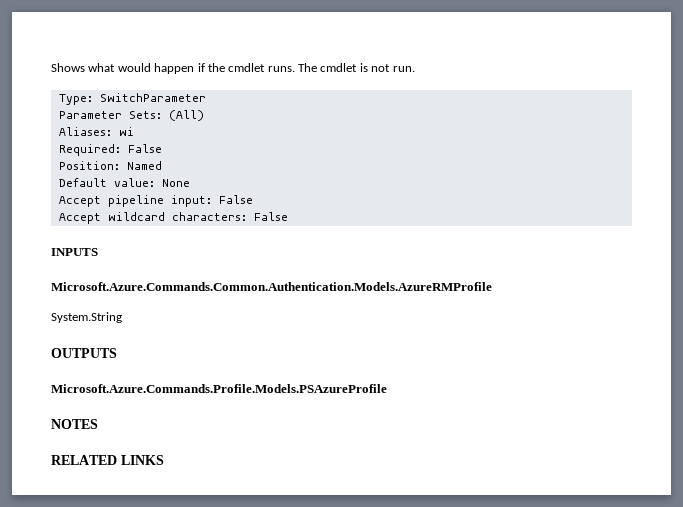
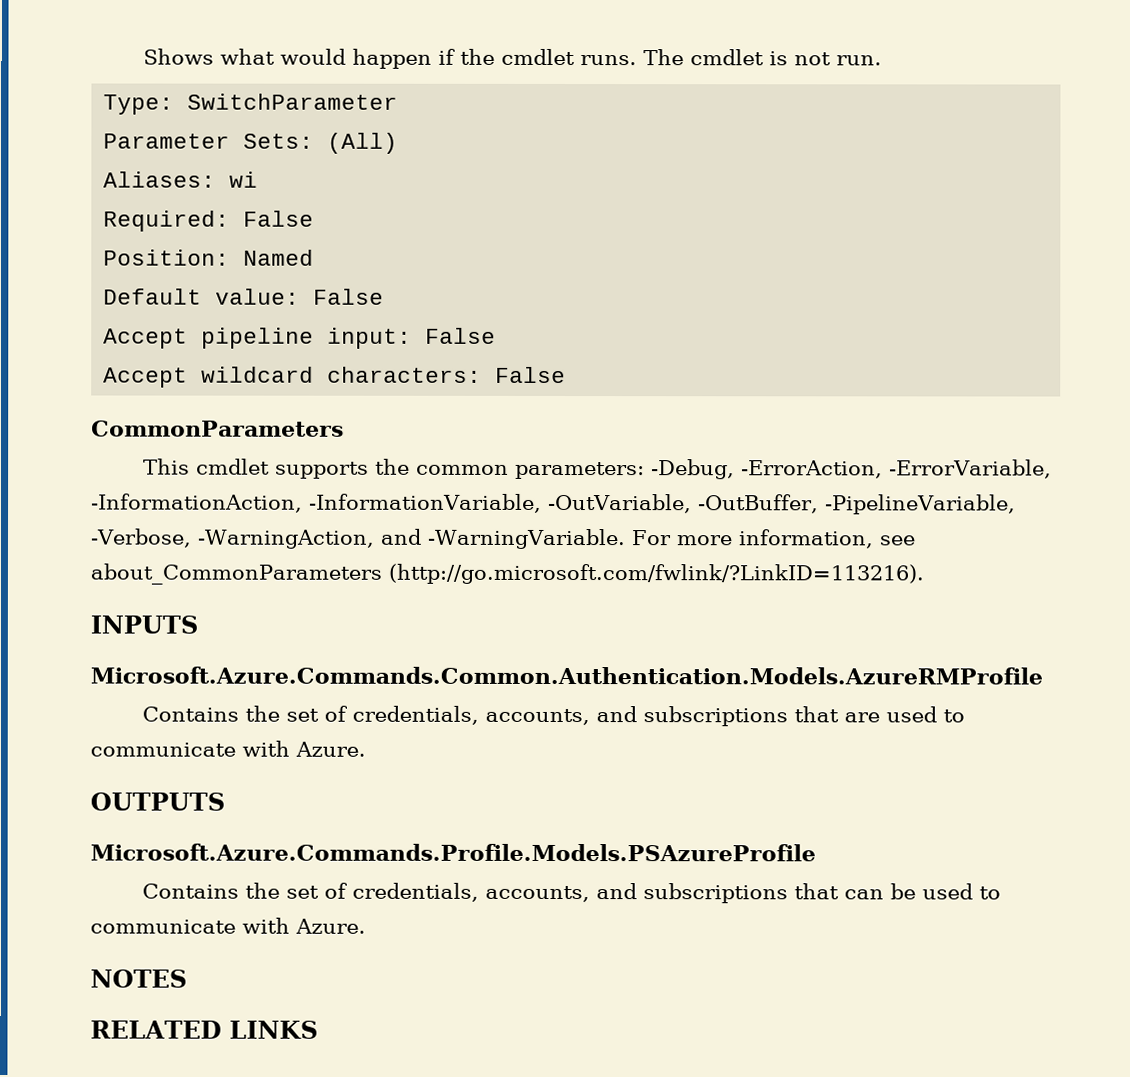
[113,178,190,187] value: None -> [215,288,385,305] value: False
[51,248,98,256] [51,282,492,291] [51,312,122,323] [51,348,117,358] [51,384,387,393] INPUTS // Microsoft.Azure.Commands.Common.Authentication.Models.AzureRMProfile // System.String // OUTPUTS // Microsoft.Azure.Commands.Profile.Models.PSAzureProfile -> [91,420,344,437] [142,458,1052,480] [91,493,1016,515] [90,528,916,550] [90,563,924,585] [90,615,198,634] [90,666,1043,685] [141,705,965,727] [90,740,366,757] [90,792,225,811] [90,843,816,862] [141,882,1001,904] [90,917,366,934] CommonParameters // This cmdlet supports the common parameters: -Debug, -ErrorAction, -ErrorVariable, -InformationAction, -InformationVariable, -OutVariable, -OutBuffer, -PipelineVariable, -Verbose, -WarningAction, and -WarningVariable. For more information, see about_CommonParameters (http://go.microsoft.com/fwlink/?LinkID=113216). // INPUTS // Microsoft.Azure.Commands.Common.Authentication.Models.AzureRMProfile // Contains the set of credentials, accounts, and subscriptions that are used to communicate with Azure. // OUTPUTS // Microsoft.Azure.Commands.Profile.Models.PSAzureProfile // Contains the set of credentials, accounts, and subscriptions that can be used to communicate with Azure.

